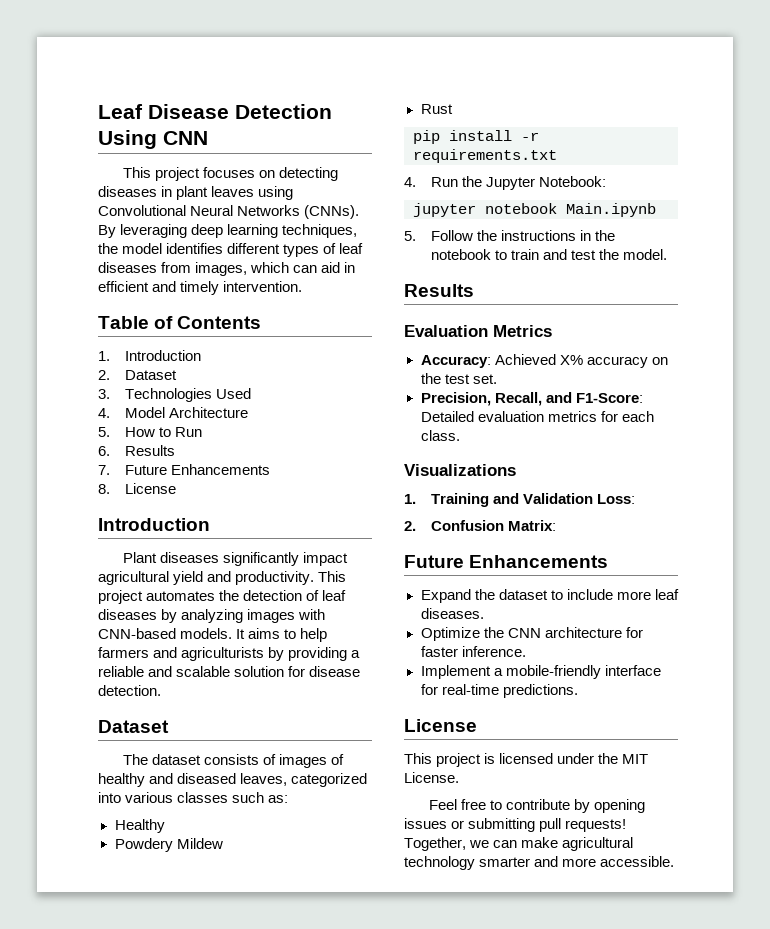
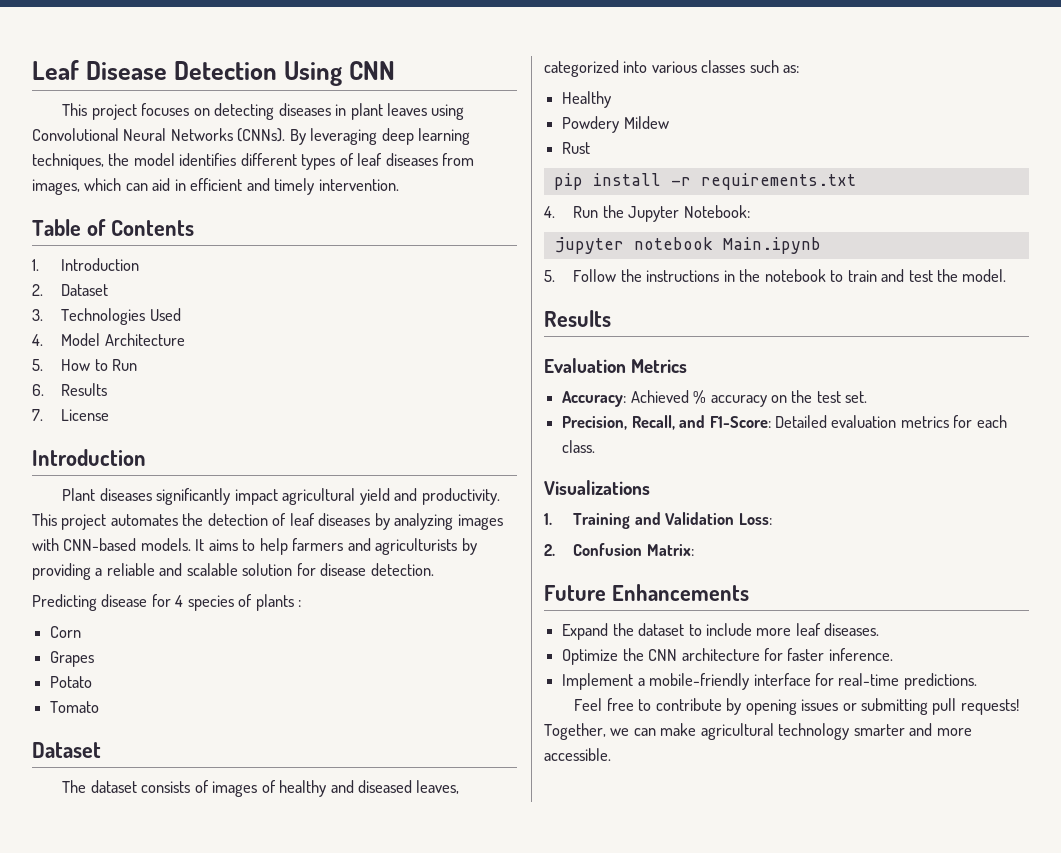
[124,464,270,475] [98,484,110,494] Future Enhancements // 8. -> (43, 415) none
(161, 690) none -> [32,594,302,611] [50,626,82,638] [50,651,95,667] [50,676,93,688] [50,701,100,713] // Predicting disease for 4 species of plants : // Corn // Grapes // Potato // Tomato
[559,355,583,365] X% -> [693,390,707,404] %
[404,719,477,732] [404,753,649,767] [404,772,459,783] // License // This project is licensed under the MIT License. -> (977, 681) none

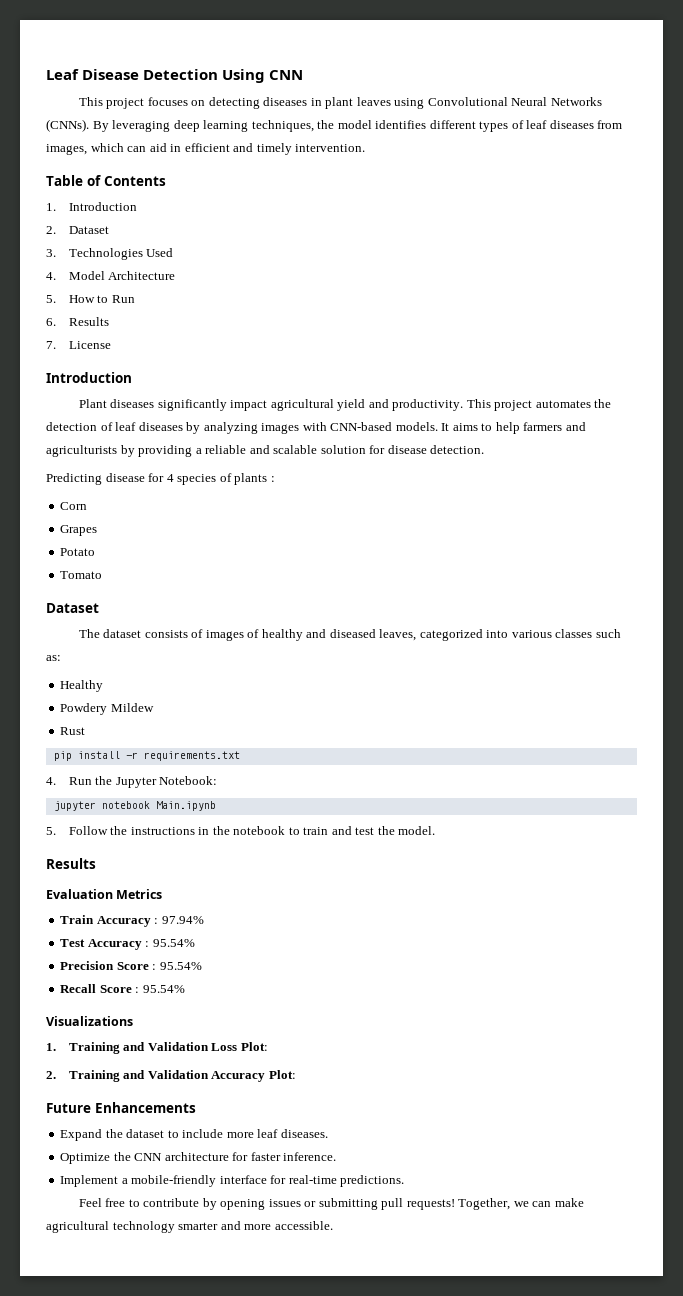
[562,390,868,407] [562,415,1007,430] [562,440,596,453] Accuracy: Achieved % accuracy on the test set. // Precision, Recall, and F1-Score: Detailed evaluation metrics for each class. -> [60,915,204,927] [60,939,195,950] [60,961,202,970] [60,984,185,993] Train Accuracy : 97.94% // Test Accuracy : 95.54% // Precision Score : 95.54% // Recall Score : 95.54%
[738,513,772,525] [544,543,694,556] Loss: // 2. Confusion Matrix: -> [211,1042,268,1051] [46,1070,296,1082] Loss Plot: // 2. Training and Validation Accuracy Plot:

